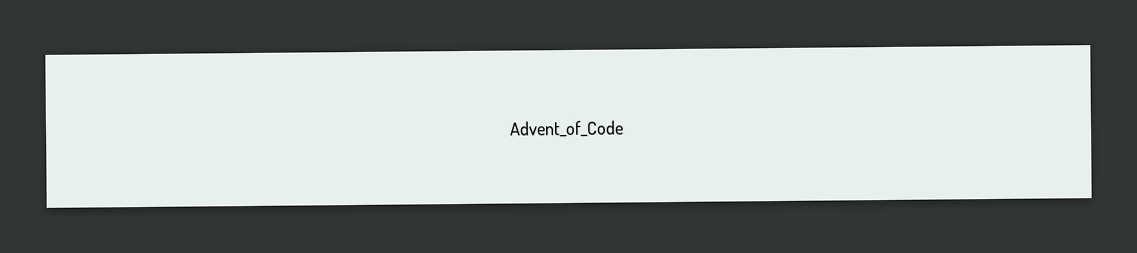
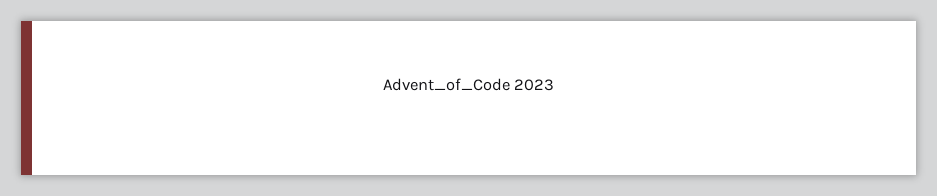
(624, 129) none -> [514,79,555,91] 2023

